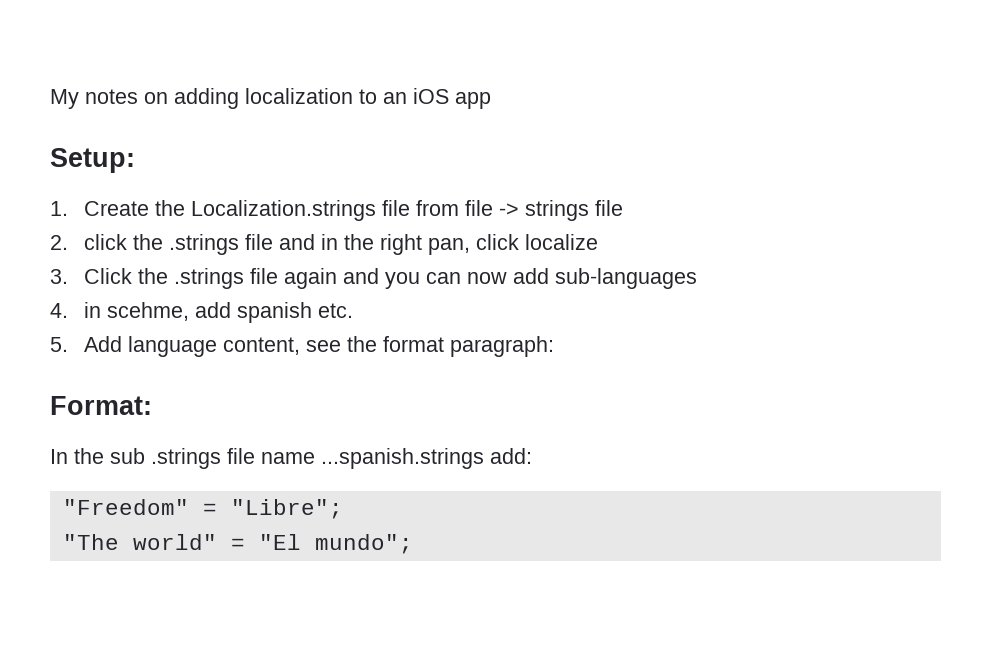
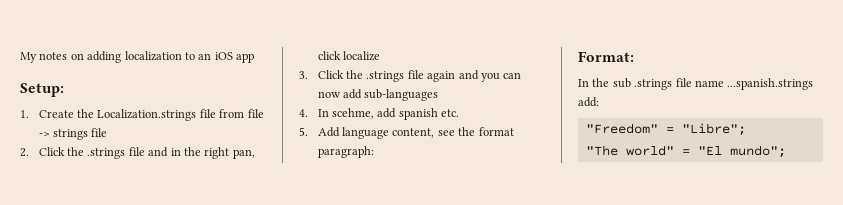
[84,234,128,250] click -> [38,147,65,156] Click
[84,302,102,318] in -> [317,109,329,117] In

